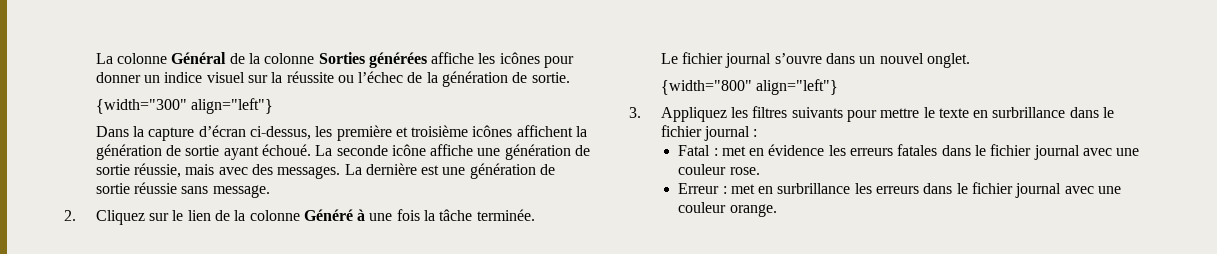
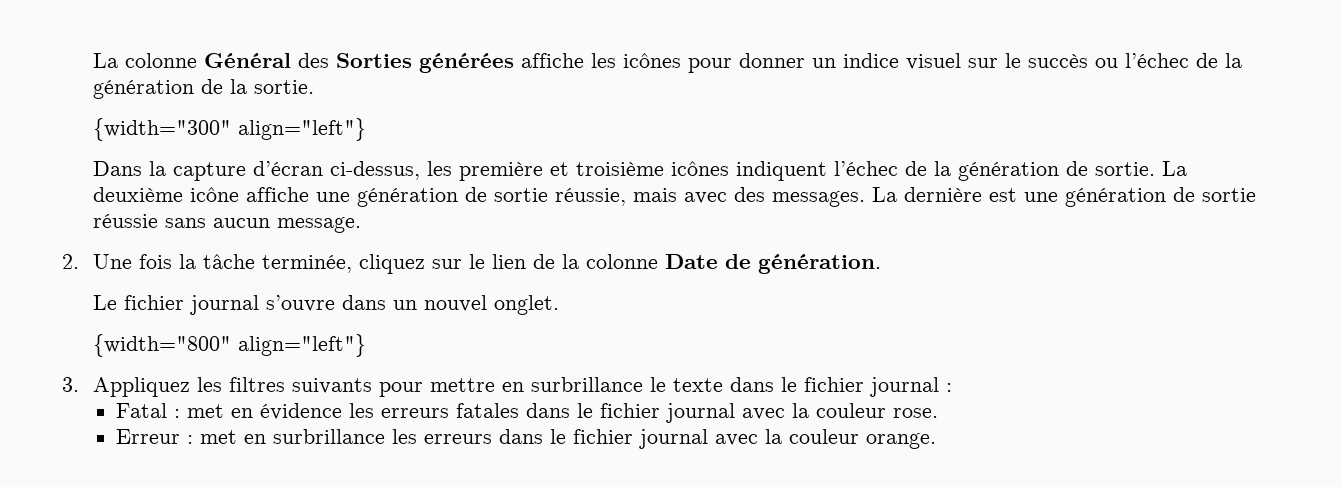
[229,53,315,64] de la colonne -> [297,53,329,68] des
[271,71,334,83] la réussite -> [1004,53,1088,68] le succès
(528, 77) none -> [229,79,247,94] la
[516,125,588,137] [95,144,388,160] affichent la génération de sortie ayant échoué. La seconde -> [735,161,1187,181] [92,187,183,202] indiquent l’échec de la génération de sortie. La deuxième
(209, 190) none -> [212,218,270,228] aucun
[95,210,145,225] Cliquez -> [92,254,425,274] Une fois la tâche terminée, cliquez
[303,209,535,221] Généré à une fois la tâche terminée. -> [664,254,881,274] Date de génération.
[923,107,1066,118] le texte en surbrillance -> [501,377,723,392] en surbrillance le texte
[1116,148,1140,156] une -> [792,403,810,418] la
[1098,186,1122,194] une -> [765,429,783,444] la

